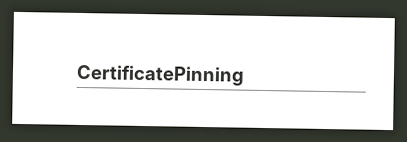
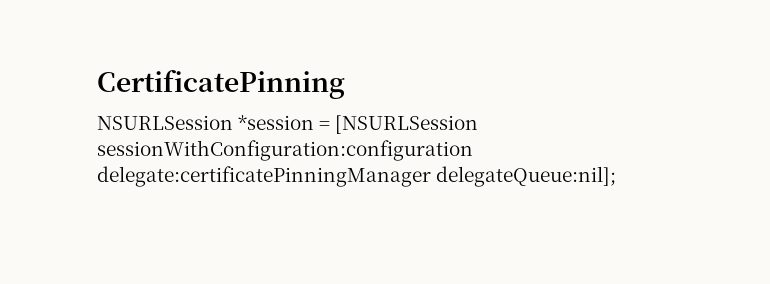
(245, 75) none -> [97,115,479,134] [97,140,473,161] [97,166,617,187] // NSURLSession *session = [NSURLSession sessionWithConfiguration:configuration delegate:certificatePinningManager delegateQueue:nil];

